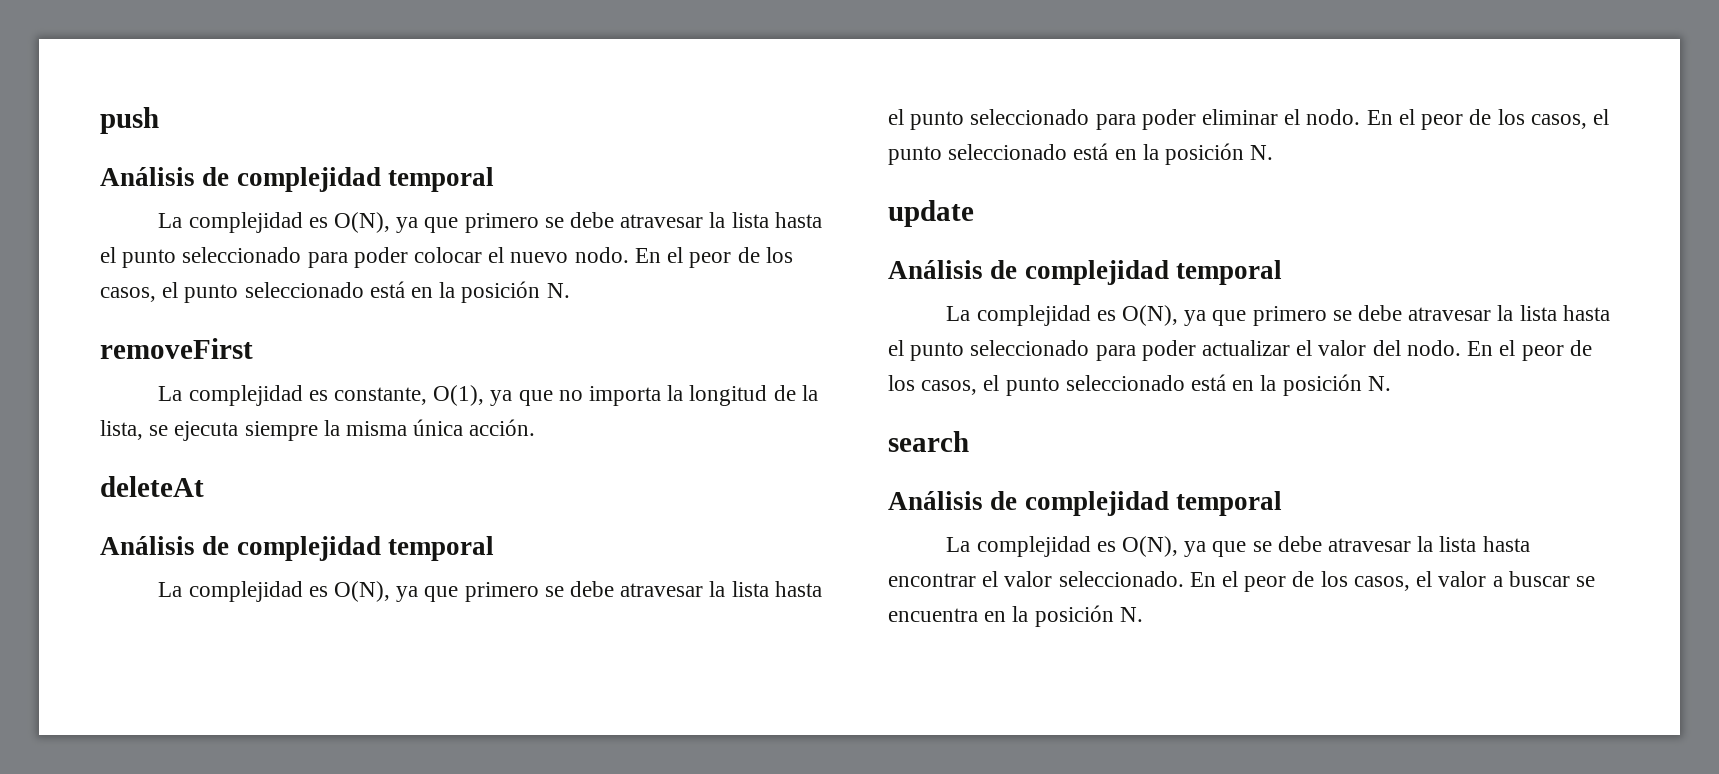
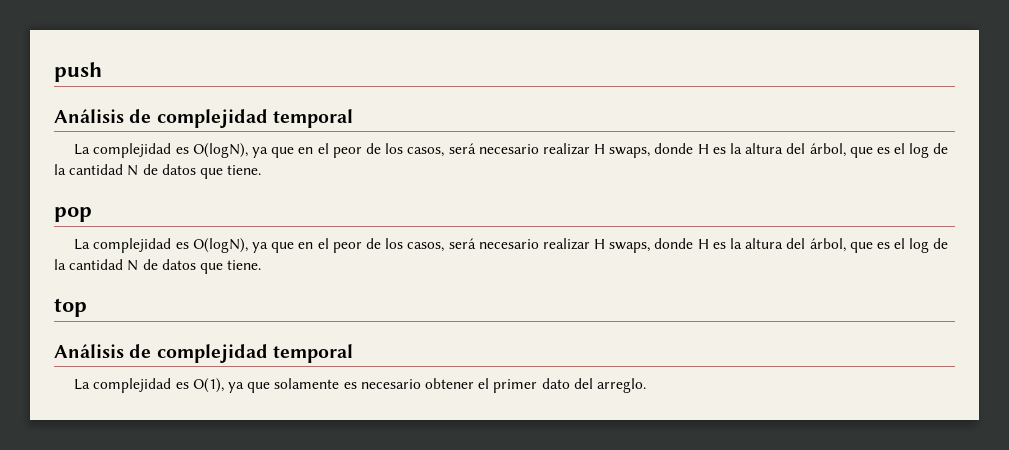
[333,212,822,233] [100,247,793,268] [100,281,570,303] [100,338,253,359] [158,385,818,406] [100,419,536,441] [100,476,204,497] [100,536,494,561] [158,581,822,602] [888,109,1609,130] [888,143,1274,165] [888,200,974,227] [888,260,1282,285] [946,305,1610,326] [888,340,1592,361] [888,374,1391,396] [888,431,969,452] [888,491,1282,516] [946,536,1530,557] [888,571,1595,592] [888,605,1143,627] O(N), ya que primero se debe atravesar la lista hasta el punto seleccionado para poder colocar el nuevo nodo. En el peor de los casos, el punto seleccionado está en la posición N. // removeFirst // La complejidad es constante, O(1), ya que no importa la longitud de la lista, se ejecuta siempre la misma única acción. // deleteAt // Análisis de complejidad temporal // La complejidad es O(N), ya que primero se debe atravesar la lista hasta el punto seleccionado para poder eliminar el nodo. En el peor de los casos, el punto seleccionado está en la posición N. // update // Análisis de complejidad temporal // La complejidad es O(N), ya que primero se debe atravesar la lista hasta el punto seleccionado para poder actualizar el valor del nodo. En el peor de los casos, el punto seleccionado está en la posición N. // search // Análisis de complejidad temporal // La complejidad es O(N), ya que se debe atravesar la lista hasta encontrar el valor seleccionado. En el peor de los casos, el valor a buscar se encuentra en la posición N. -> [192,143,949,158] [54,164,262,179] [54,207,92,222] [74,238,949,253] [54,259,262,274] [54,298,87,317] [54,344,353,363] [74,378,646,393] O(logN), ya que en el peor de los casos, será necesario realizar H swaps, donde H es la altura del árbol, que es el log de la cantidad N de datos que tiene. // pop // La complejidad es O(logN), ya que en el peor de los casos, será necesario realizar H swaps, donde H es la altura del árbol, que es el log de la cantidad N de datos que tiene. // top // Análisis de complejidad temporal // La complejidad es O(1), ya que solamente es necesario obtener el primer dato del arreglo.

